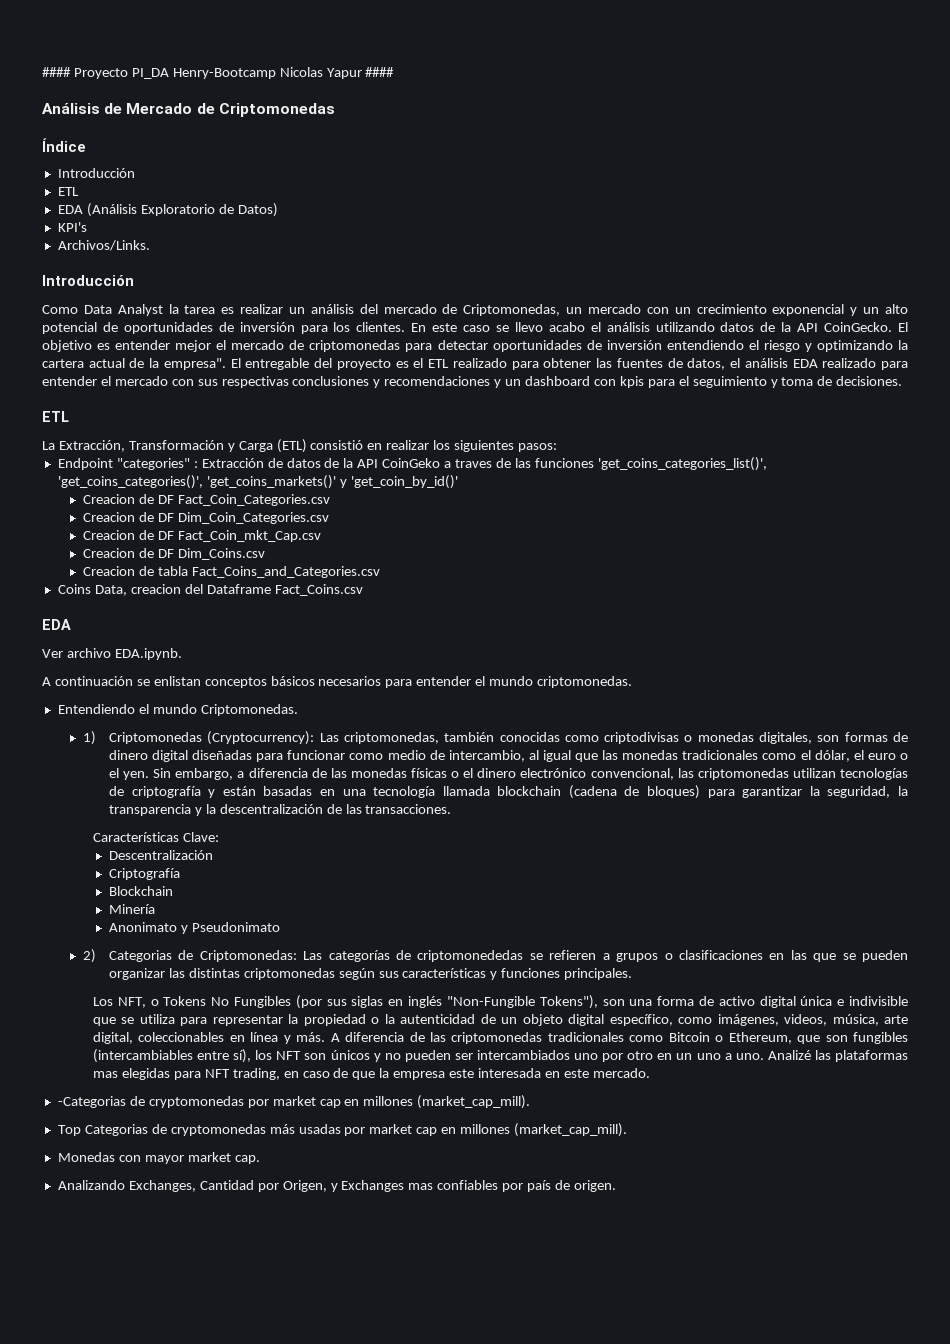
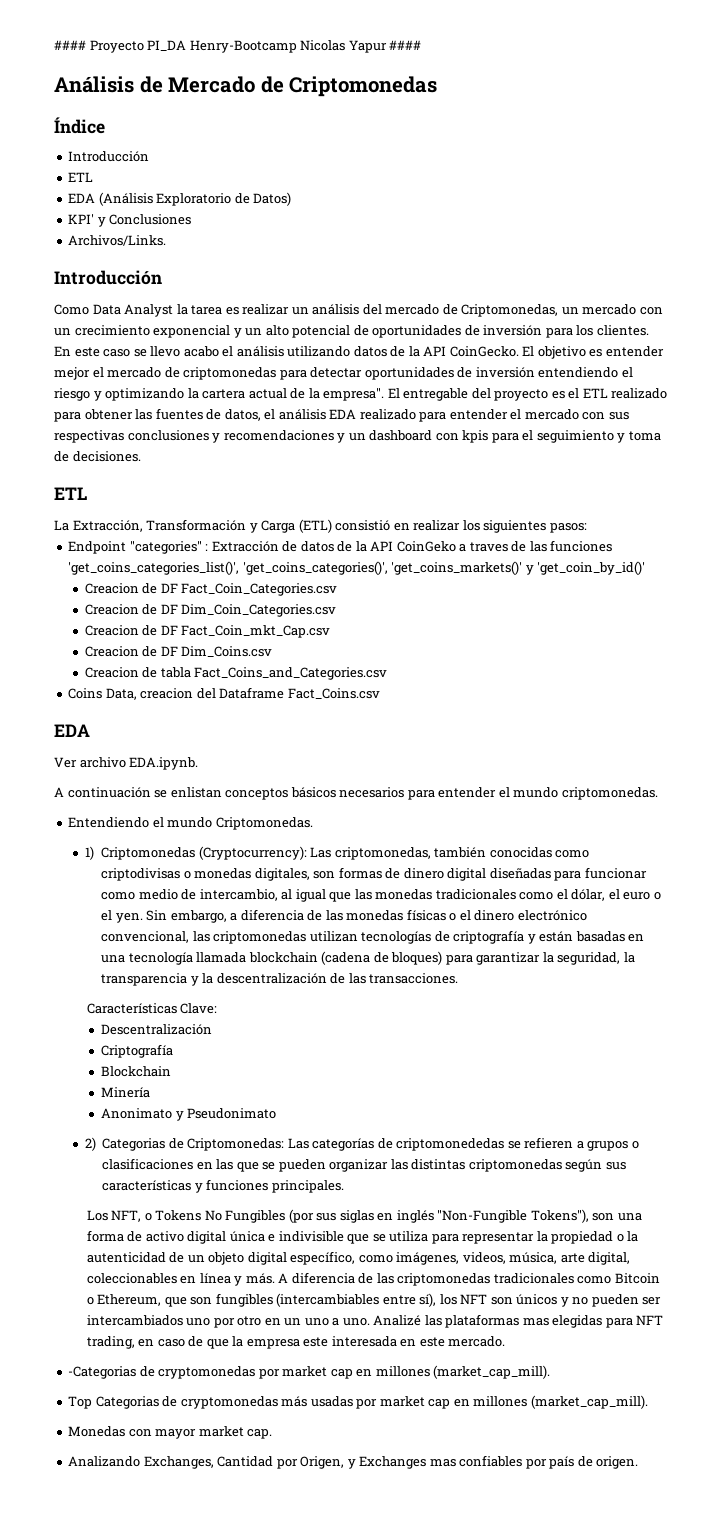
[57,222,87,232] KPI's -> [68,214,192,227] KPI' y Conclusiones

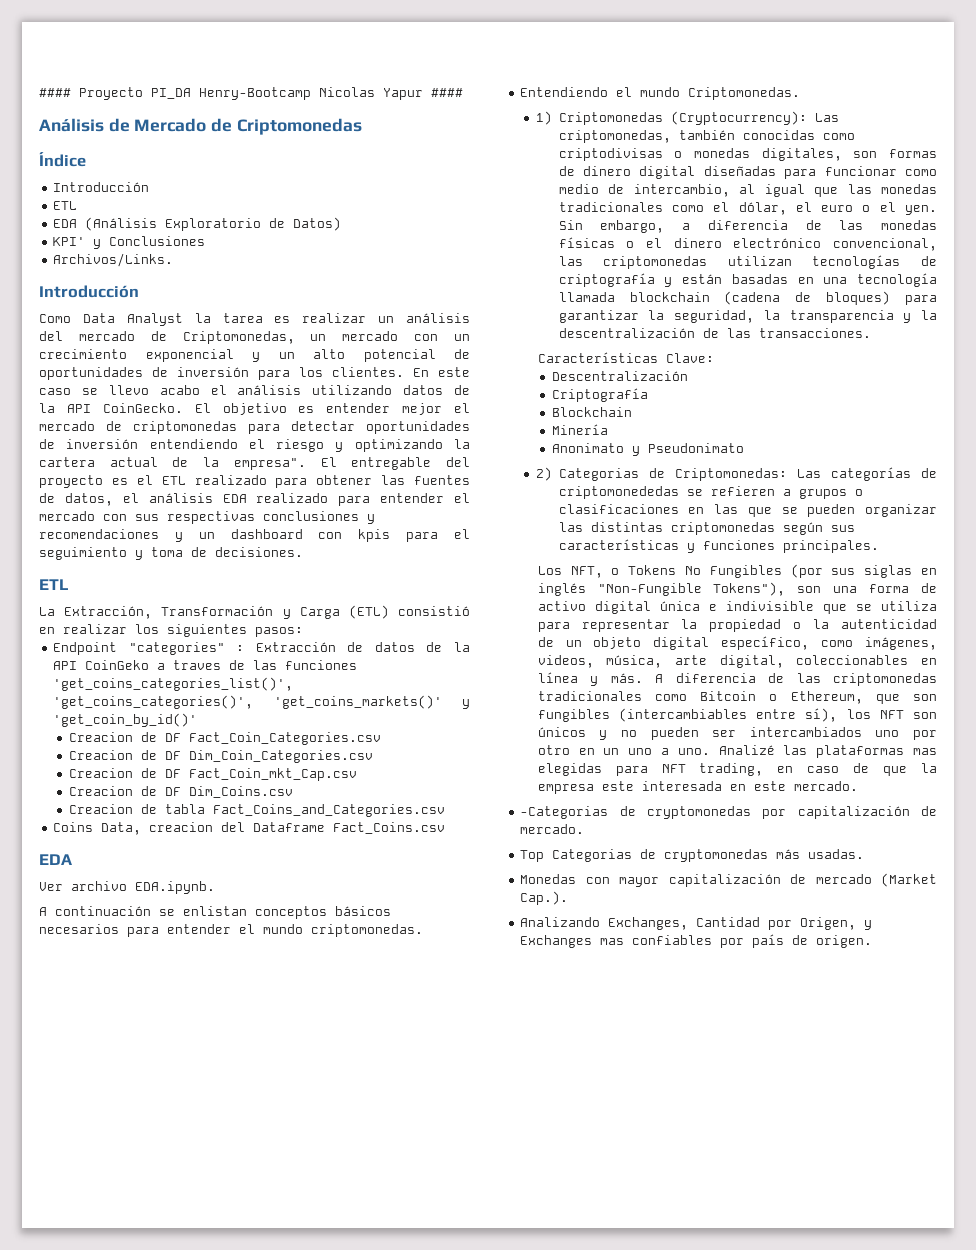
[282,1365,551,1379] market cap en millones (market_cap_mill). -> [797,806,937,819] [520,824,585,834] capitalización de mercado.
[310,1395,648,1409] [68,1426,273,1439] usadas por market cap en millones (market_cap_mill). // Monedas con mayor market cap. -> [808,849,865,859] [520,873,937,887] [520,891,569,905] usadas. // Monedas con mayor capitalización de mercado (Market Cap.).

